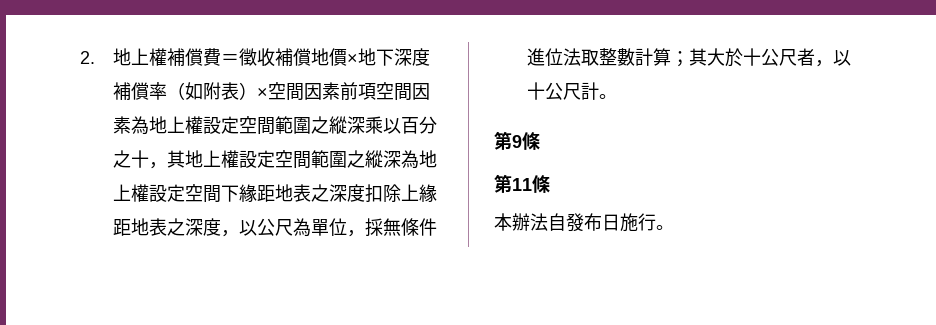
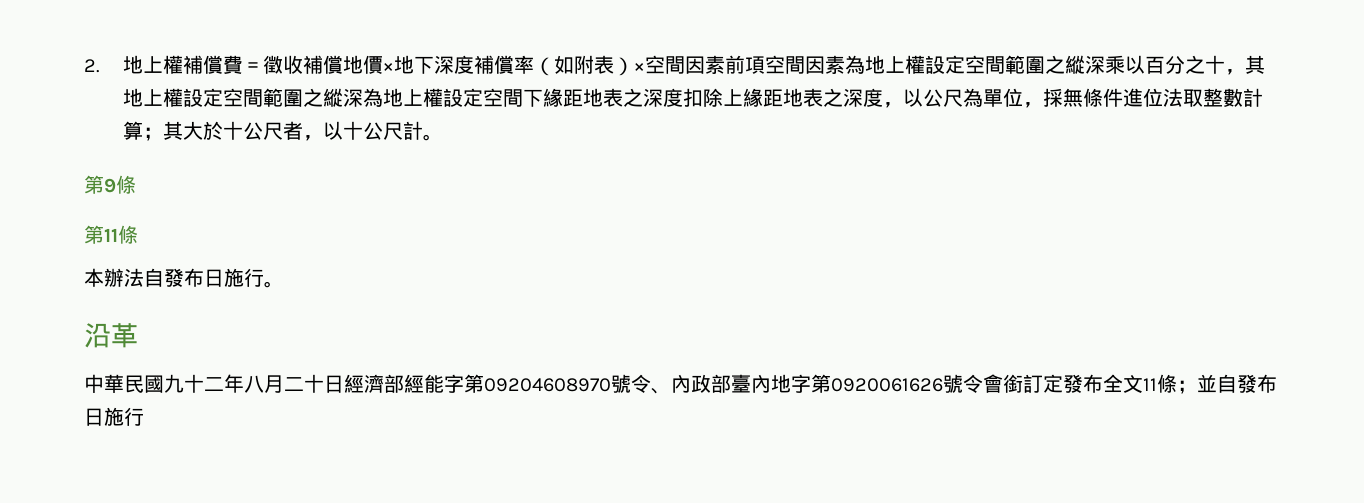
(674, 227) none -> [84,323,138,348] [84,374,1277,394] [84,407,144,426] // 沿革 // 中華民國九十二年八月二十日經濟部經能字第09204608970號令、內政部臺內地字第0920061626號令會銜訂定發布全文11條；並自發布日施行

